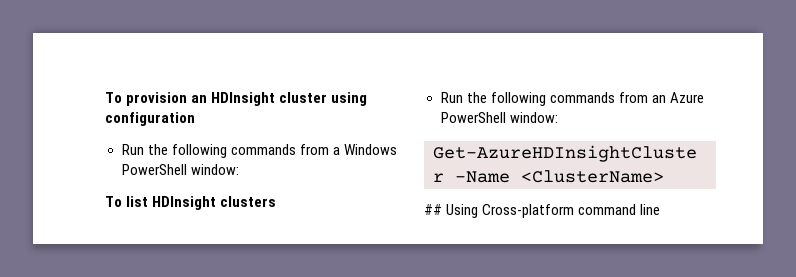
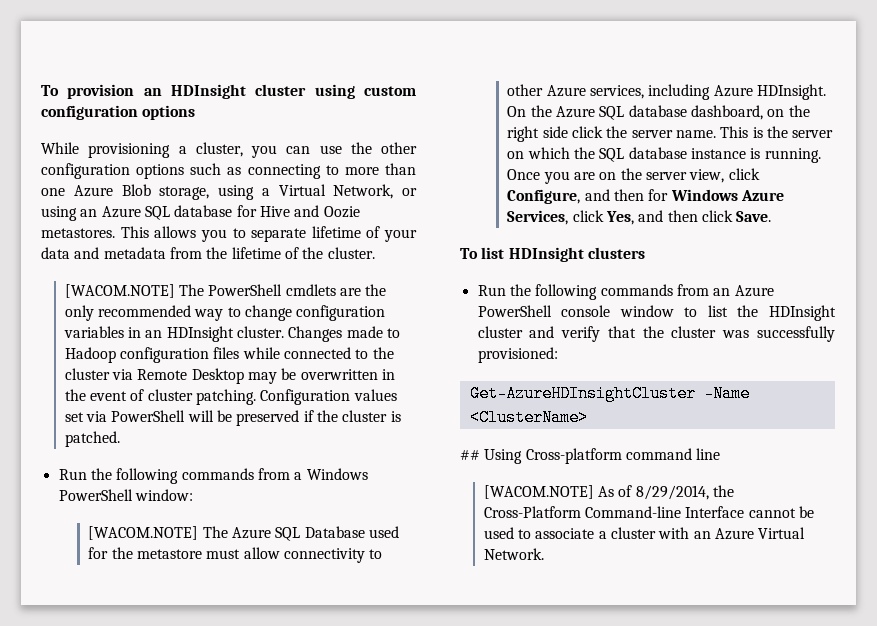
[105,112,195,126] configuration -> [364,86,416,96] [41,105,196,120] [41,142,417,158] [41,163,417,179] [41,184,417,200] [41,205,360,221] [41,226,417,242] [41,247,375,259] [64,284,387,298] [64,305,386,321] [63,326,400,342] [64,347,394,363] [64,368,395,384] [64,389,397,405] [64,410,401,426] [64,431,120,447] custom configuration options // While provisioning a cluster, you can use the other configuration options such as connecting to more than one Azure Blob storage, using a Virtual Network, or using an Azure SQL database for Hive and Oozie metastores. This allows you to separate lifetime of your data and metadata from the lifetime of the cluster. // [WACOM.NOTE] The PowerShell cmdlets are the only recommended way to change configuration variables in an HDInsight cluster. Changes made to Hadoop configuration files while connected to the cluster via Remote Desktop may be overwritten in the event of cluster patching. Configuration values set via PowerShell will be preserved if the cluster is patched.
(239, 169) none -> [88,526,400,541] [88,547,383,563] [507,84,827,100] [507,105,810,120] [507,126,834,142] [507,147,821,163] [507,168,760,184] [507,189,785,204] [507,210,772,225] // [WACOM.NOTE] The Azure SQL Database used for the metastore must allow connectivity to other Azure services, including Azure HDInsight. On the Azure SQL database dashboard, on the right side click the server name. This is the server on which the SQL database instance is running. Once you are on the server view, click Configure, and then for Windows Azure Services, click Yes, and then click Save.
[509,112,558,123] window: -> [561,305,836,321] [477,326,835,342] [477,347,558,363] console window to list the HDInsight cluster and verify that the cluster was successfully provisioned:
(661, 209) none -> [483,485,734,500] [483,506,814,518] [483,527,806,540] [483,548,544,560] // [WACOM.NOTE] As of 8/29/2014, the Cross-Platform Command-line Interface cannot be used to associate a cluster with an Azure Virtual Network.

